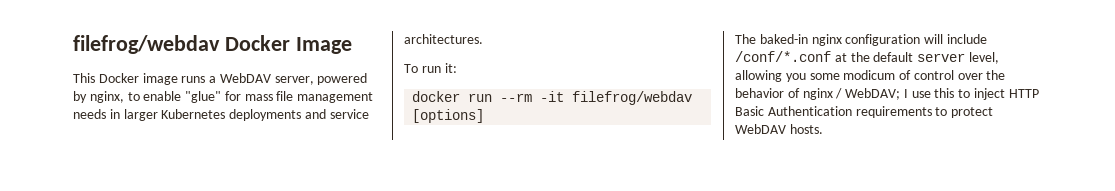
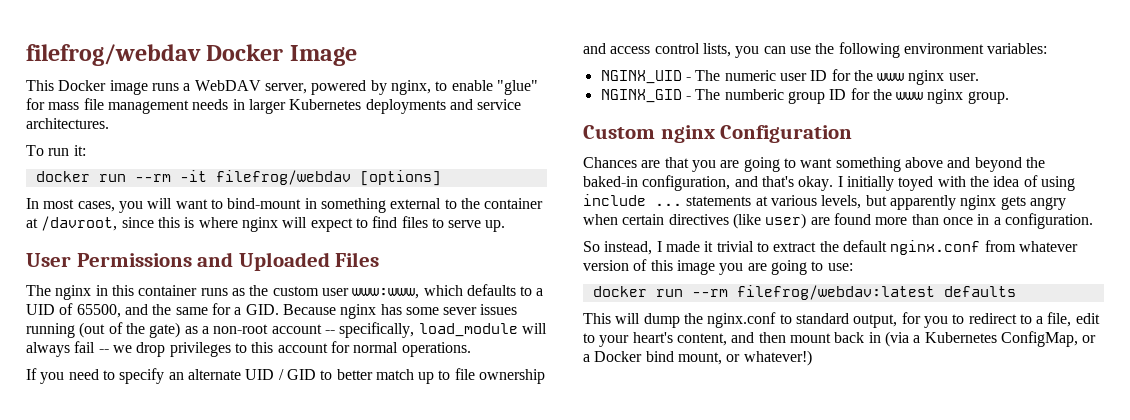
[735,34,987,46] [735,51,999,64] [735,70,1006,82] [735,88,1039,100] [735,106,994,118] [735,124,823,134] The baked-in nginx configuration will include /conf/*.conf at the default server level, allowing you some modicum of control over the behavior of nginx / WebDAV; I use this to inject HTTP Basic Authentication requirements to protect WebDAV hosts. -> [26,198,544,213] [26,216,506,232] [26,252,380,271] [26,284,544,300] [26,303,518,319] [26,322,547,338] [26,341,471,357] [26,368,546,384] [583,42,1048,58] [600,69,979,85] [600,88,1009,104] [583,125,853,143] [583,157,1045,172] [583,175,1075,191] [583,194,1066,210] [583,213,1093,229] [583,240,1078,255] [583,259,853,275] [592,285,1016,300] [583,312,1100,328] [583,331,1097,347] [583,350,812,366] In most cases, you will want to bind-mount in something external to the container at /davroot, since this is where nginx will expect to find files to serve up. // User Permissions and Uploaded Files // The nginx in this container runs as the custom user www:www, which defaults to a UID of 65500, and the same for a GID. Because nginx has some sever issues running (out of the gate) as a non-root account -- specifically, load_module will always fail -- we drop privileges to this account for normal operations. // If you need to specify an alternate UID / GID to better match up to file ownership and access control lists, you can use the following environment variables: // NGINX_UID - The numeric user ID for the www nginx user. // NGINX_GID - The numberic group ID for the www nginx group. // Custom nginx Configuration // Chances are that you are going to want something above and beyond the baked-in configuration, and that's okay. I initially toyed with the idea of using include ... statements at various levels, but apparently nginx gets angry when certain directives (like user) are found more than once in a configuration. // So instead, I made it trivial to extract the default nginx.conf from whatever version of this image you are going to use: // docker run --rm filefrog/webdav:latest defaults // This will dump the nginx.conf to standard output, for you to redirect to a file, edit to your heart's content, and then mount back in (via a Kubernetes ConfigMap, or a Docker bind mount, or whatever!)

